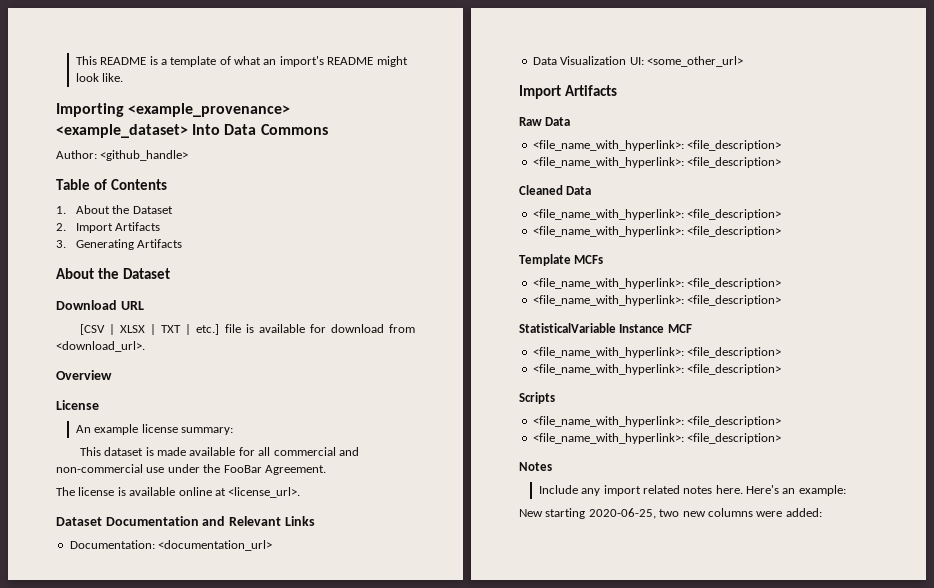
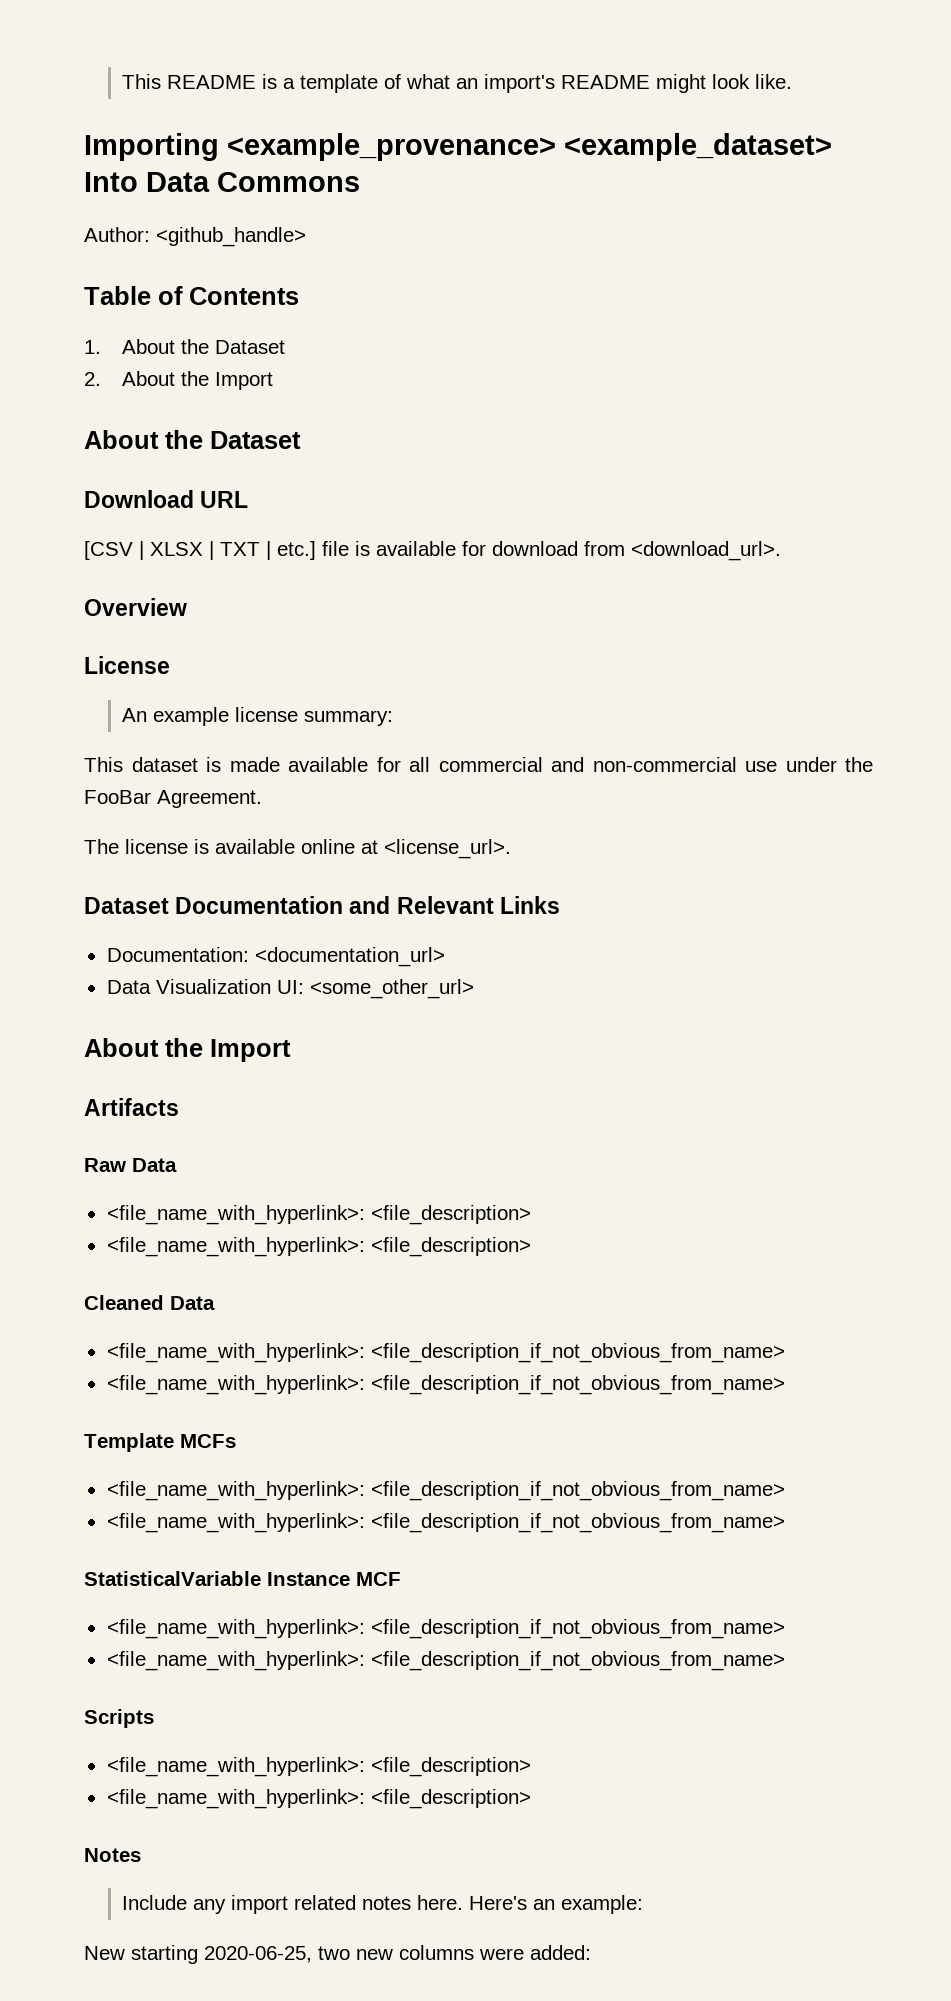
[75,222,161,233] [56,239,183,250] Import Artifacts // 3. Generating Artifacts -> [122,371,274,390] About the Import
[519,85,561,99] Import -> [84,1038,291,1062] About the Import //
[687,209,782,220] [532,226,782,237] <file_description> // <file_name_with_hyperlink>: <file_description> -> [370,1343,785,1363] [106,1375,785,1395] <file_description_if_not_obvious_from_name> // <file_name_with_hyperlink>: <file_description_if_not_obvious_from_name>
[687,278,782,289] [532,295,782,306] <file_description> // <file_name_with_hyperlink>: <file_description> -> [370,1481,785,1501] [106,1513,785,1533] <file_description_if_not_obvious_from_name> // <file_name_with_hyperlink>: <file_description_if_not_obvious_from_name>
[687,347,782,358] [532,364,782,375] <file_description> // <file_name_with_hyperlink>: <file_description> -> [370,1619,785,1639] [106,1651,785,1671] <file_description_if_not_obvious_from_name> // <file_name_with_hyperlink>: <file_description_if_not_obvious_from_name>

